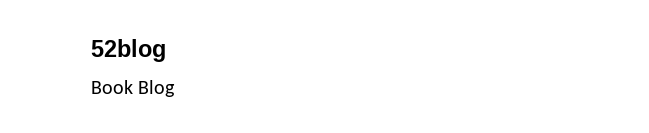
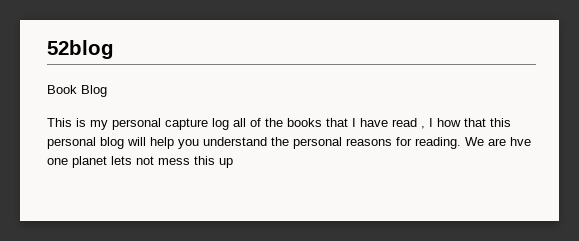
(176, 88) none -> [47,118,511,130] [47,137,531,149] [47,156,233,168] // This is my personal capture log all of the books that I have read , I how that this personal blog will help you understand the personal reasons for reading. We are hve one planet lets not mess this up

